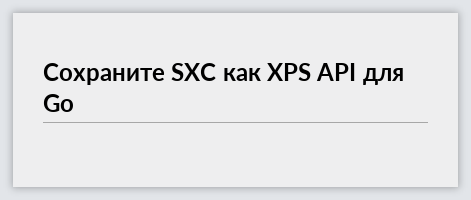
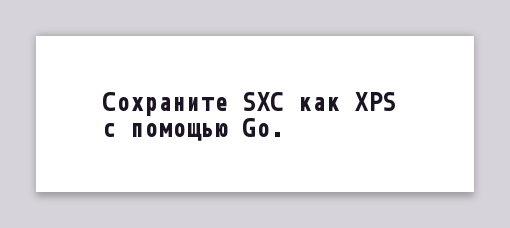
[316,63,404,85] [43,94,74,112] API для Go -> [102,118,284,141] с помощью Go.

